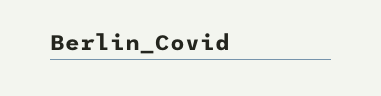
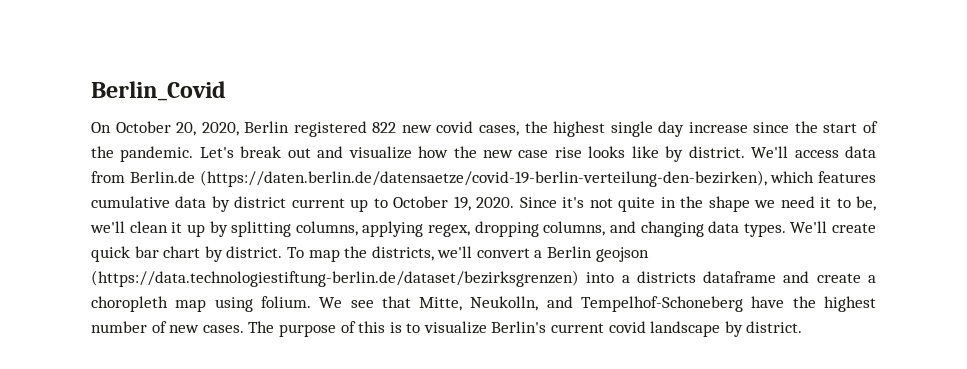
(230, 43) none -> [91,121,878,137] [91,146,877,162] [91,170,876,187] [91,196,877,212] [90,221,876,237] [91,246,649,262] [91,270,877,287] [91,296,876,312] [91,321,803,337] // On October 20, 2020, Berlin registered 822 new covid cases, the highest single day increase since the start of the pandemic. Let's break out and visualize how the new case rise looks like by district. We'll access data from Berlin.de (https://daten.berlin.de/datensaetze/covid-19-berlin-verteilung-den-bezirken), which features cumulative data by district current up to October 19, 2020. Since it's not quite in the shape we need it to be, we'll clean it up by splitting columns, applying regex, dropping columns, and changing data types. We'll create quick bar chart by district. To map the districts, we'll convert a Berlin geojson (https://data.technologiestiftung-berlin.de/dataset/bezirksgrenzen) into a districts dataframe and create a choropleth map using folium. We see that Mitte, Neukolln, and Tempelhof-Schoneberg have the highest number of new cases. The purpose of this is to visualize Berlin's current covid landscape by district.

